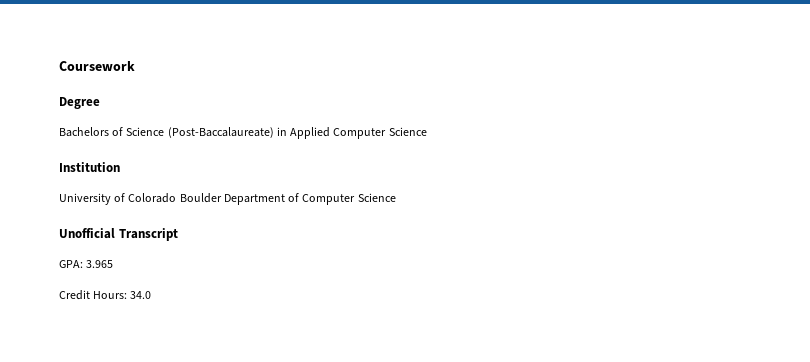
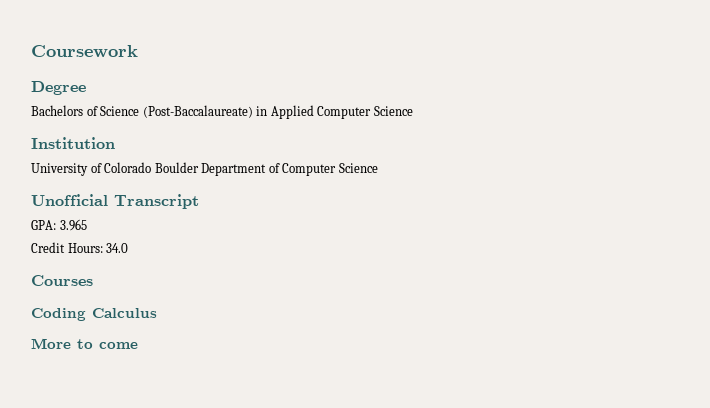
(152, 295) none -> [31,275,93,286] [31,308,157,321] [31,338,138,349] // Courses // Coding Calculus // More to come

